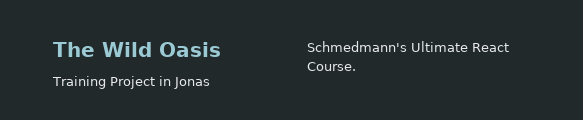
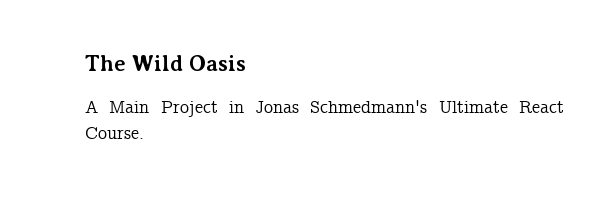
[52,76,106,89] Training -> [85,100,150,113] A Main

